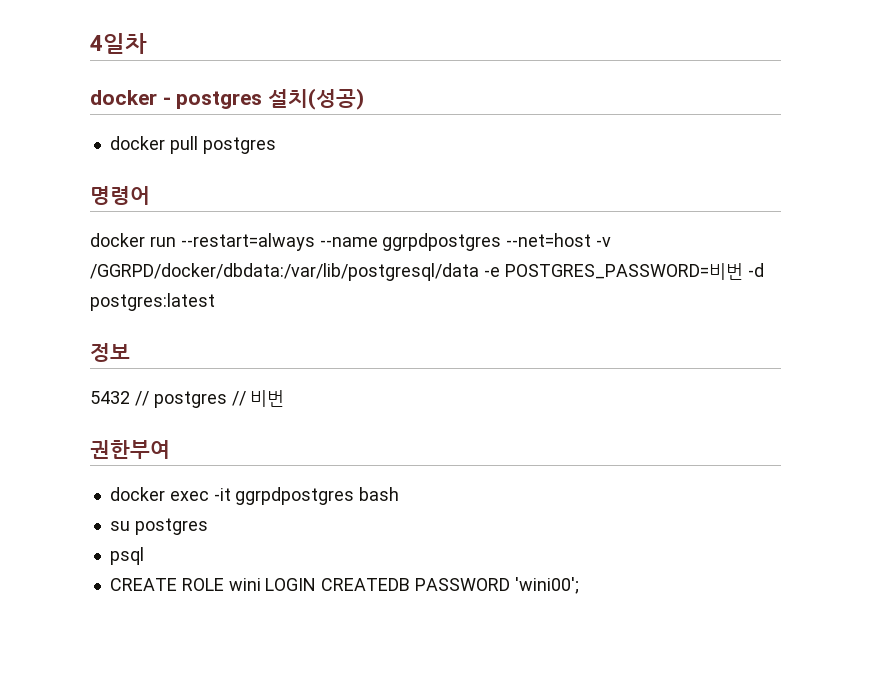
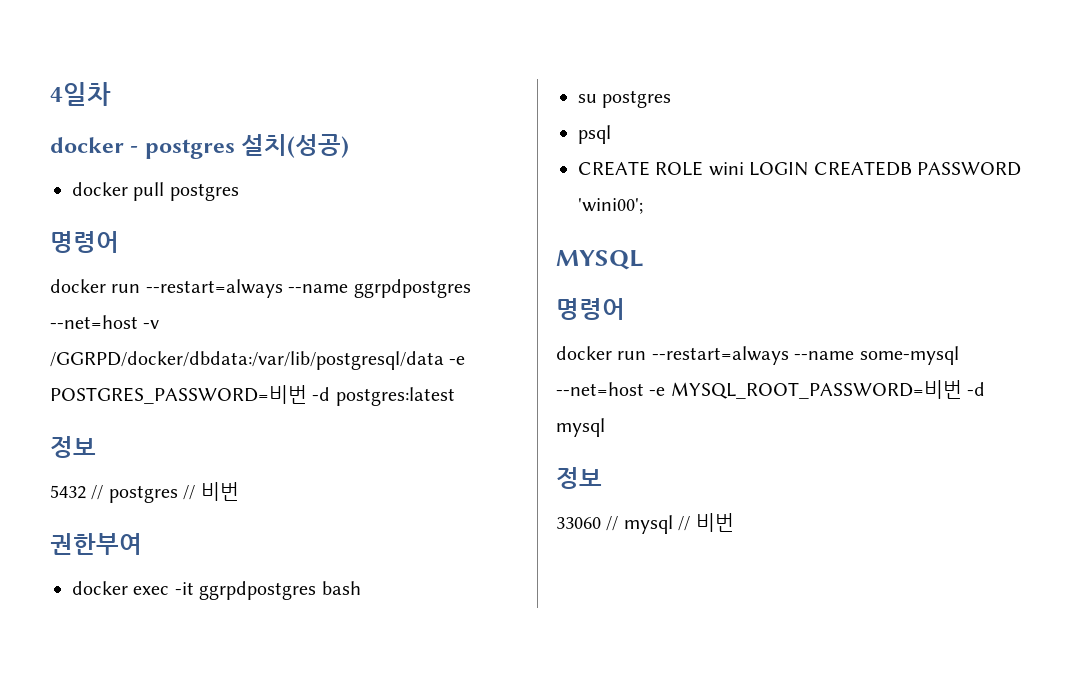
(579, 585) none -> [556,250,644,270] [556,298,625,320] [556,346,959,365] [556,380,986,399] [556,418,605,437] [556,467,602,489] [556,513,734,534] // MYSQL // 명령어 // docker run --restart=always --name some-mysql --net=host -e MYSQL_ROOT_PASSWORD=비번 -d mysql // 정보 // 33060 // mysql // 비번

